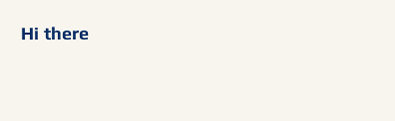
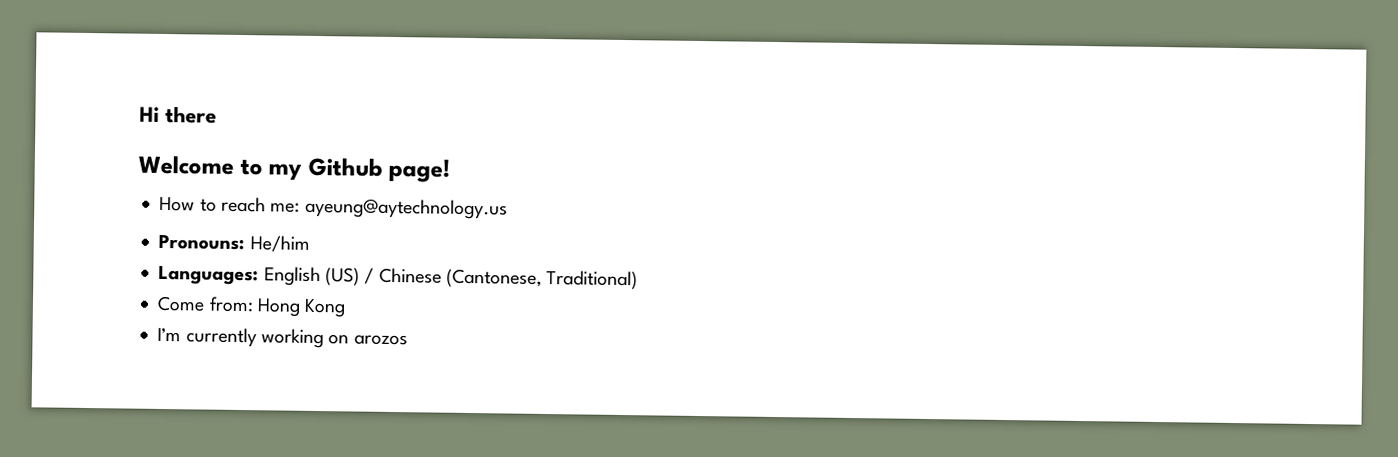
(89, 33) none -> [138,155,451,183] [159,196,508,220] [158,234,310,252] [158,265,639,290] [157,295,347,318] [157,327,408,349] // Welcome to my Github page! // How to reach me: ayeung@aytechnology.us // Pronouns: He/him // Languages: English (US) / Chinese (Cantonese, Traditional) // Come from: Hong Kong // I’m currently working on arozos

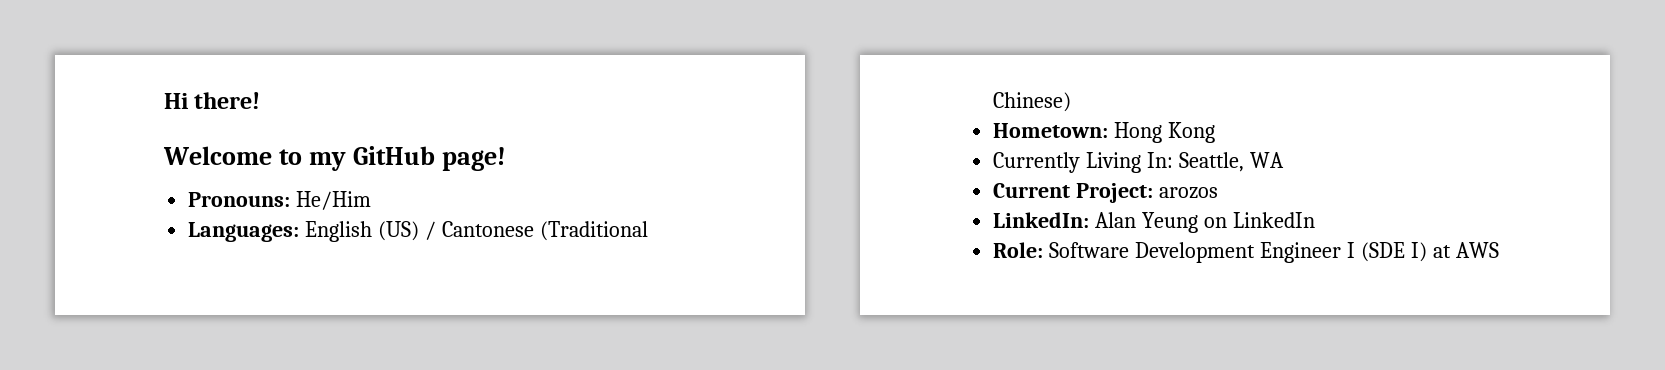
[165,106,217,124] there -> [194,92,261,109] there!
[307,157,383,177] Github -> [352,146,435,165] GitHub
[159,196,508,220] // How to reach me: ayeung@aytechnology.us -> (506, 159) none
[249,235,310,252] He/him -> [296,191,372,210] He/Him
[378,267,639,290] [157,295,347,318] [157,327,408,349] Chinese (Cantonese, Traditional) // Come from: Hong Kong // I’m currently working on arozos -> [441,221,648,241] [993,92,1072,112] [993,122,1216,143] [993,152,1284,173] [993,183,1219,203] [993,212,1315,233] [993,242,1499,263] Cantonese (Traditional Chinese) // Hometown: Hong Kong // Currently Living In: Seattle, WA // Current Project: arozos // LinkedIn: Alan Yeung on LinkedIn // Role: Software Development Engineer I (SDE I) at AWS

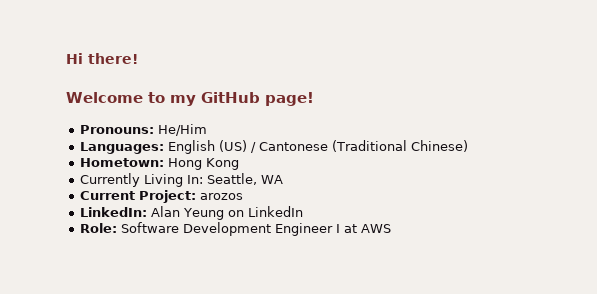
[1360,242,1427,262] (SDE I) -> (341, 228) none

